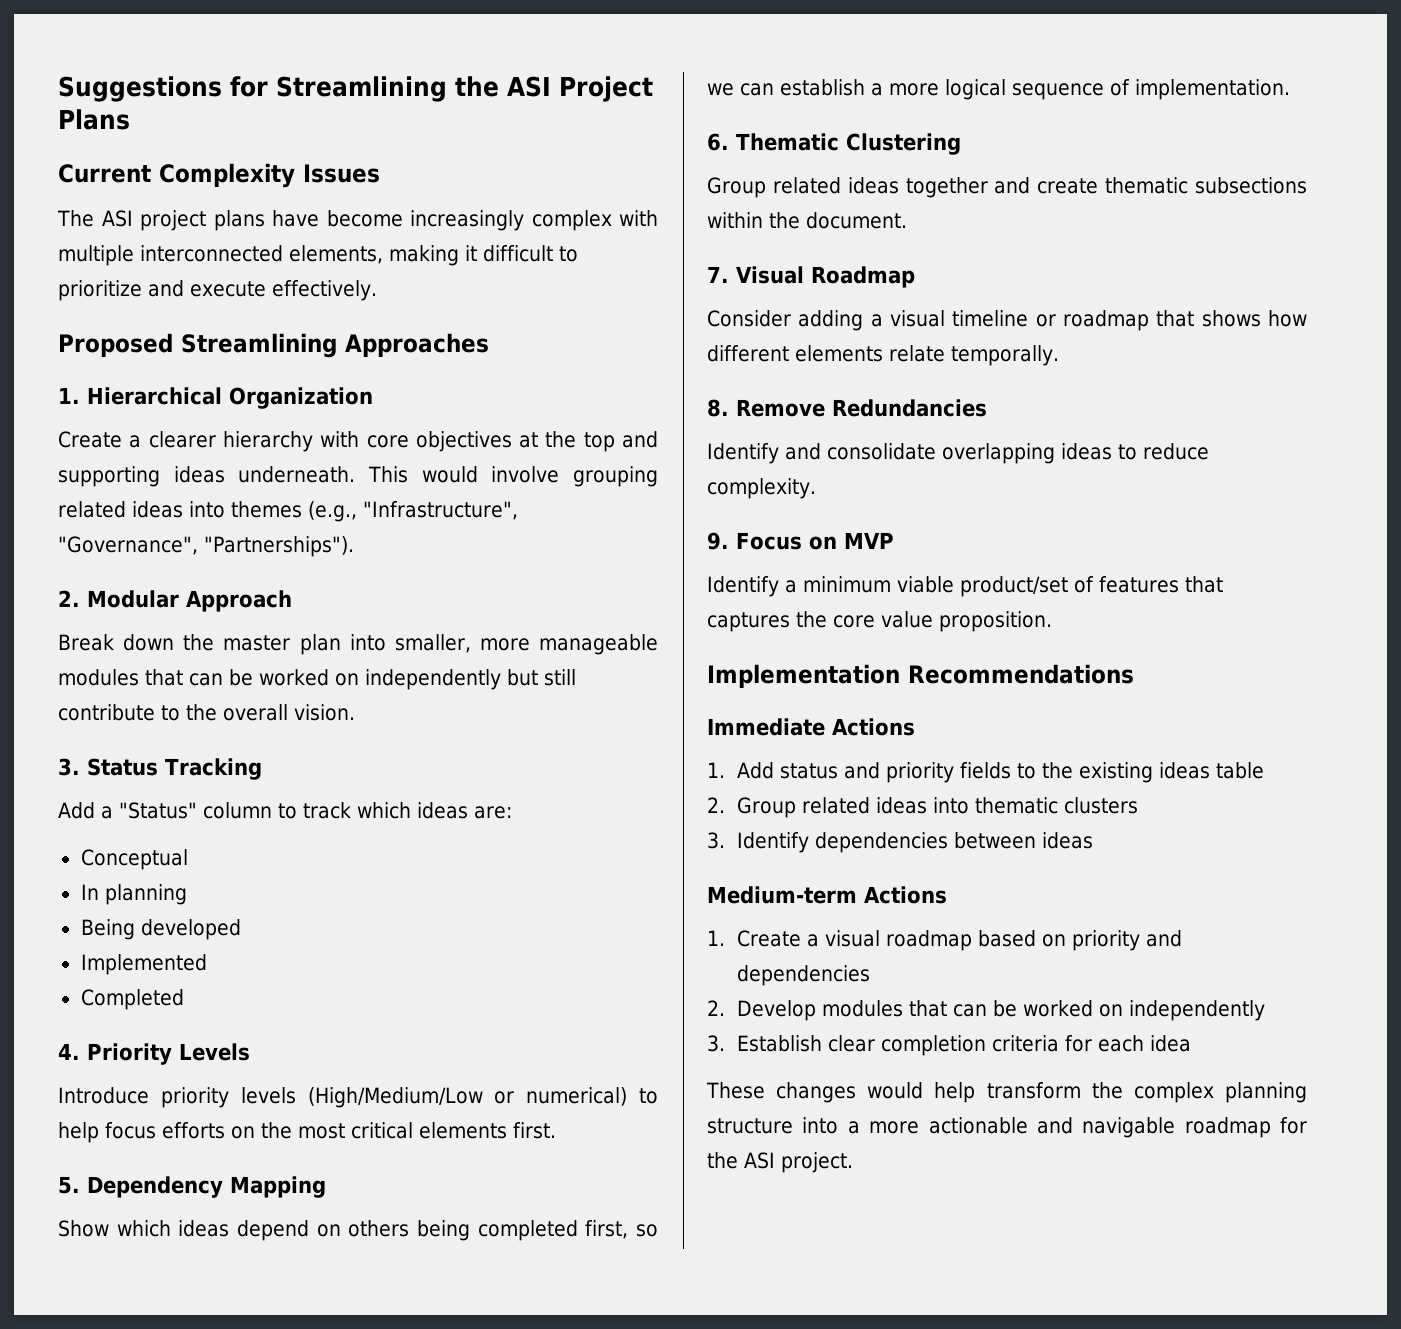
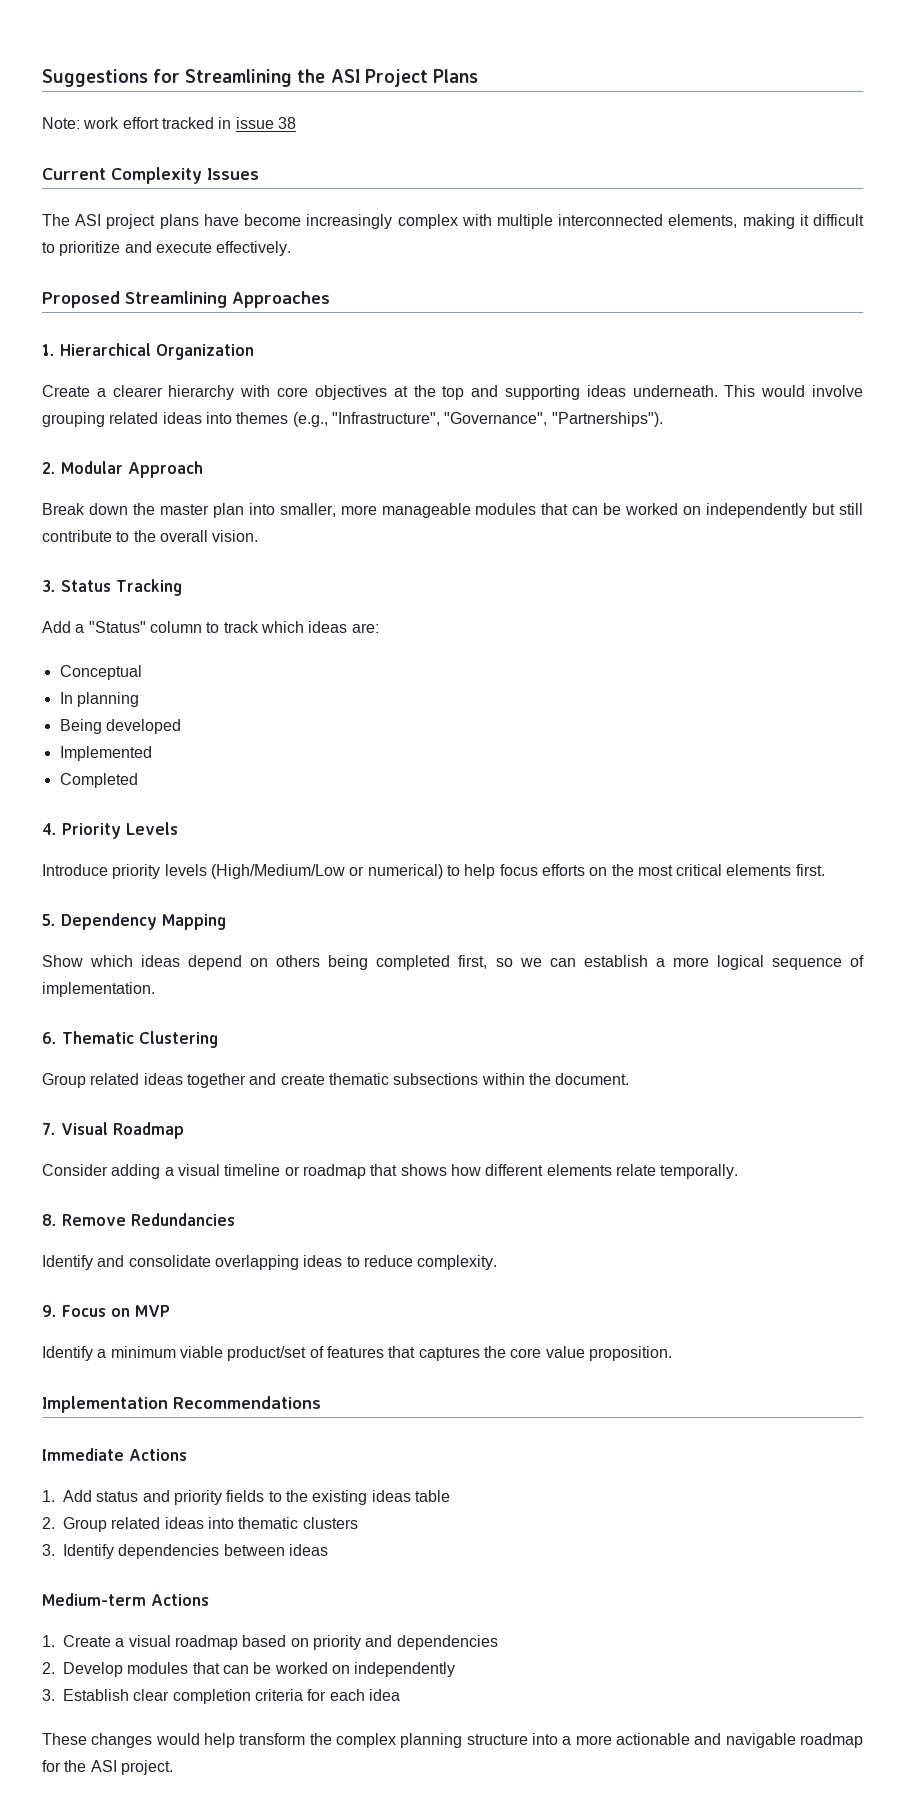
(130, 119) none -> [42,117,296,129] // Note: work effort tracked in issue 38

